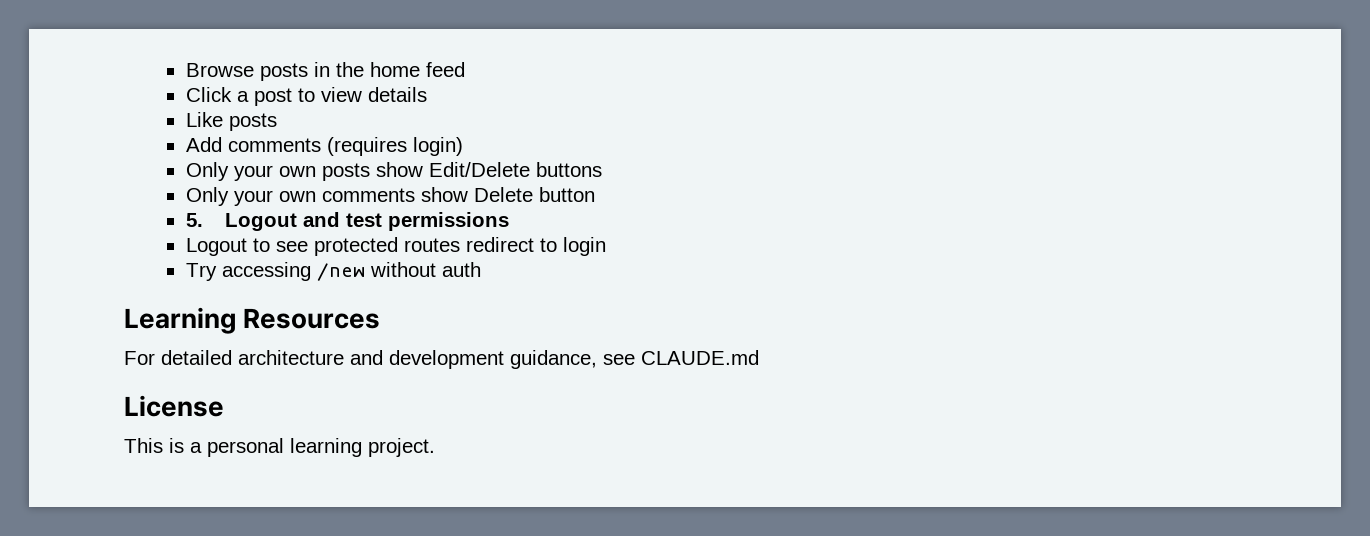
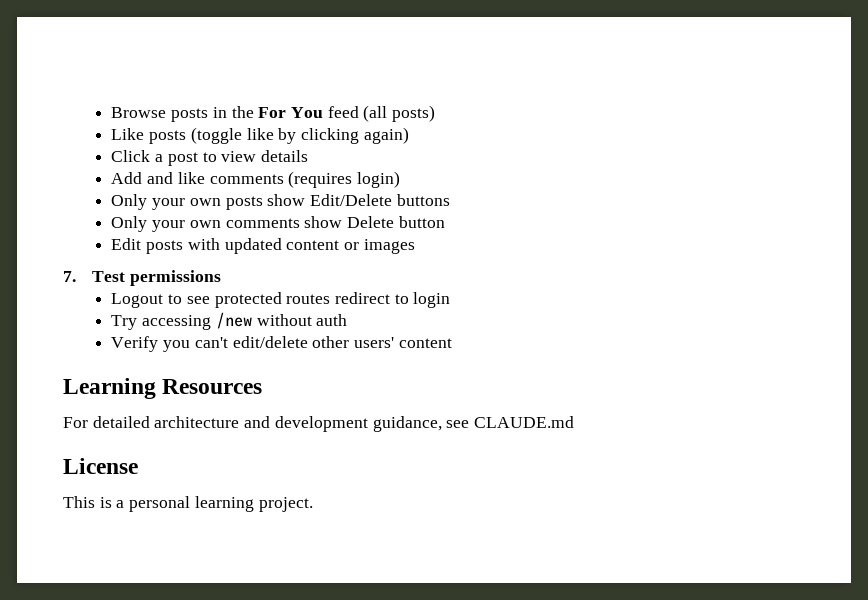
[369,62,420,77] home -> [258,107,323,118] For You
(465, 69) none -> [363,105,436,122] [111,127,409,144] (all posts) // Like posts (toggle like by clicking again)
[185,112,277,131] // Like posts -> (308, 156) none
(222, 144) none -> [147,172,205,184] and like
[185,212,382,231] 5. Logout and test -> [111,238,415,254] [63,271,126,282] Edit posts with updated content or images // 7. Test
(481, 269) none -> [111,336,452,352] // Verify you can't edit/delete other users' content

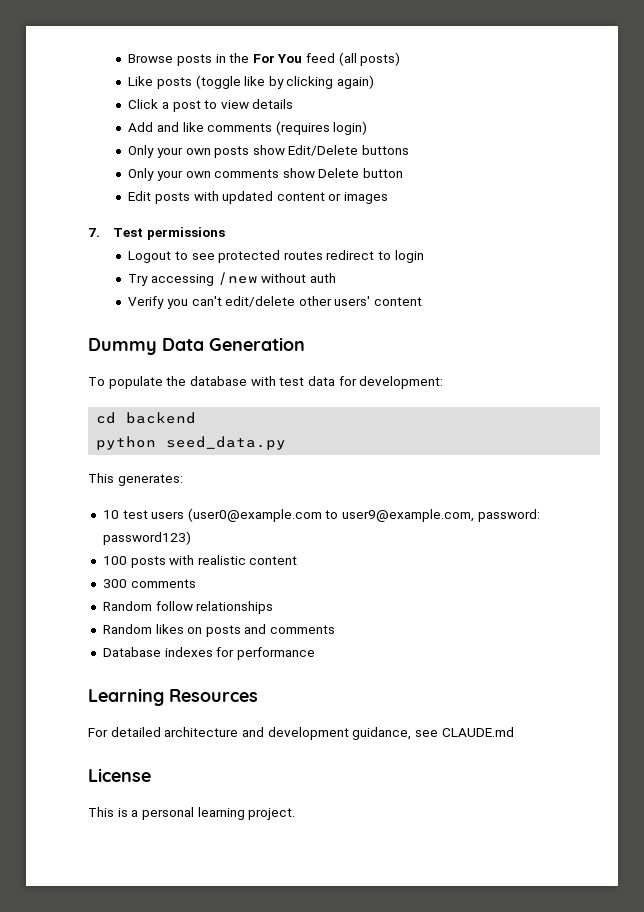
(452, 343) none -> [88,337,305,355] [88,376,444,389] [96,412,197,424] [96,436,287,450] [88,473,183,486] [102,508,540,522] [102,531,191,545] [102,555,298,568] [102,579,196,588] [102,601,274,614] [102,624,336,637] [102,647,315,660] // Dummy Data Generation // To populate the database with test data for development: // cd backend // python seed_data.py // This generates: // 10 test users (user0@example.com to user9@example.com, password: password123) // 100 posts with realistic content // 300 comments // Random follow relationships // Random likes on posts and comments // Database indexes for performance

